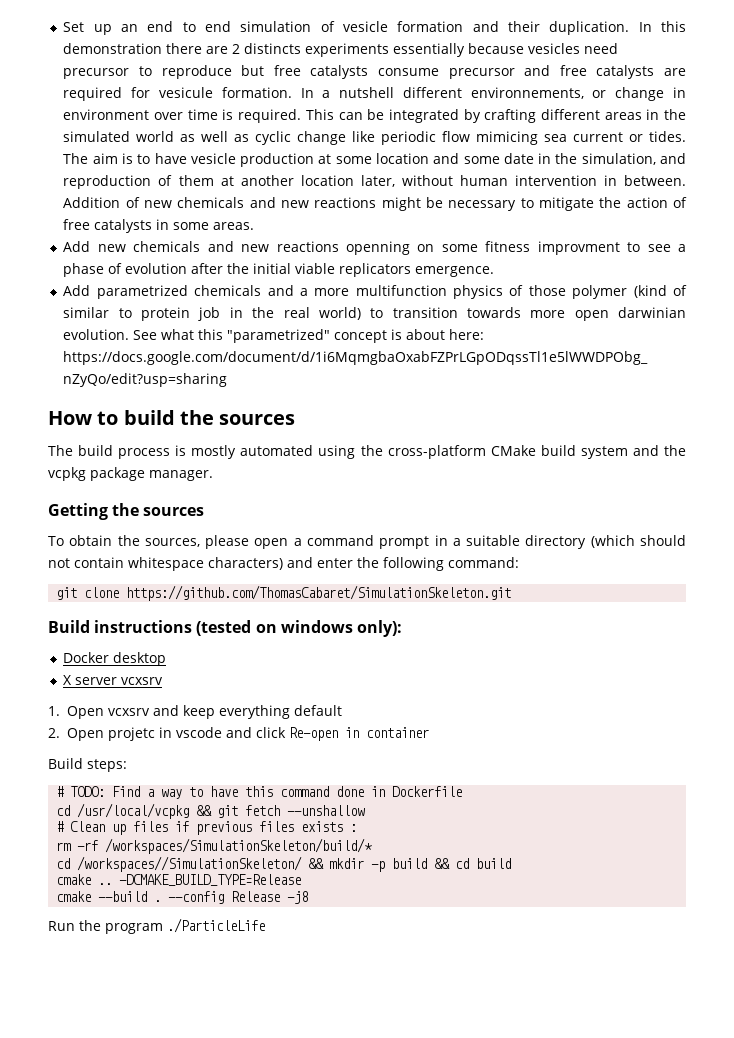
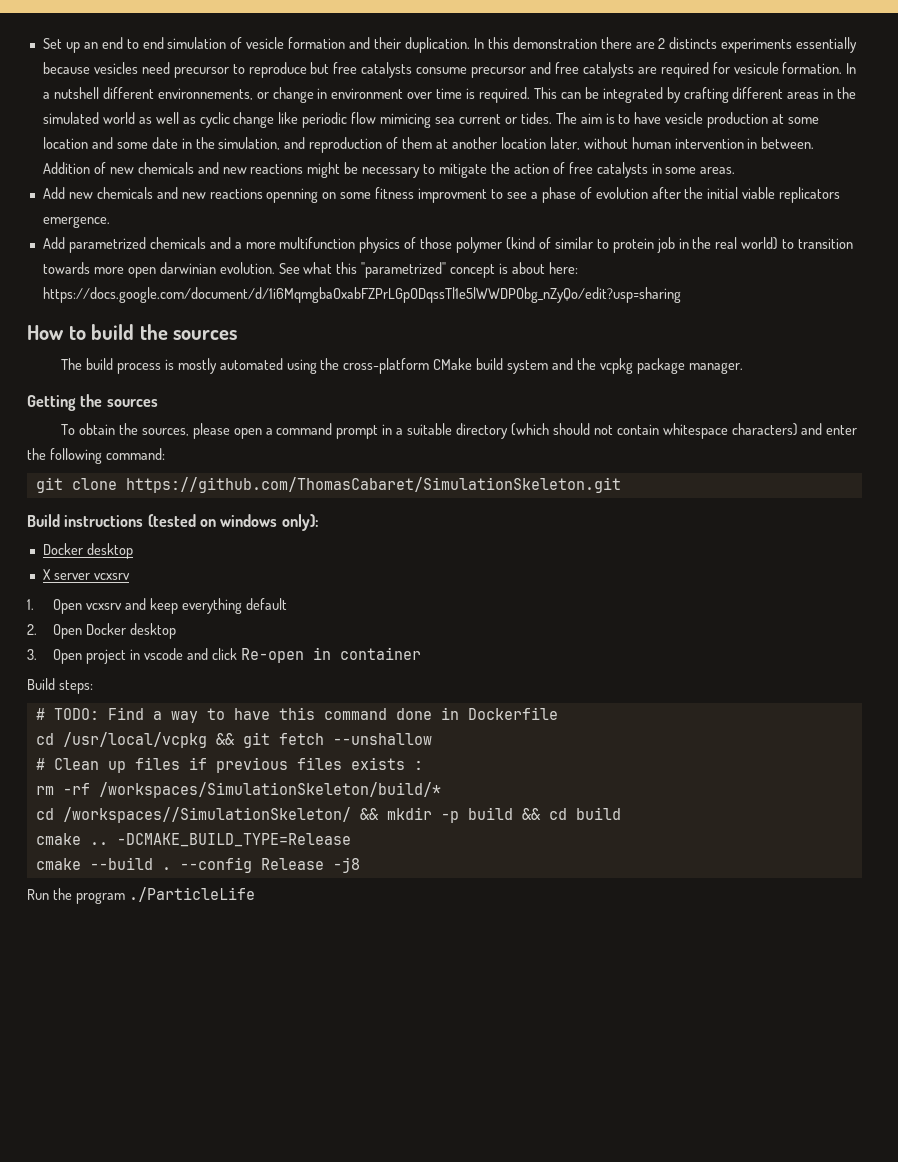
[108,727,155,741] projetc -> [86,623,177,639] [27,649,127,664] Docker desktop // 3. Open project

